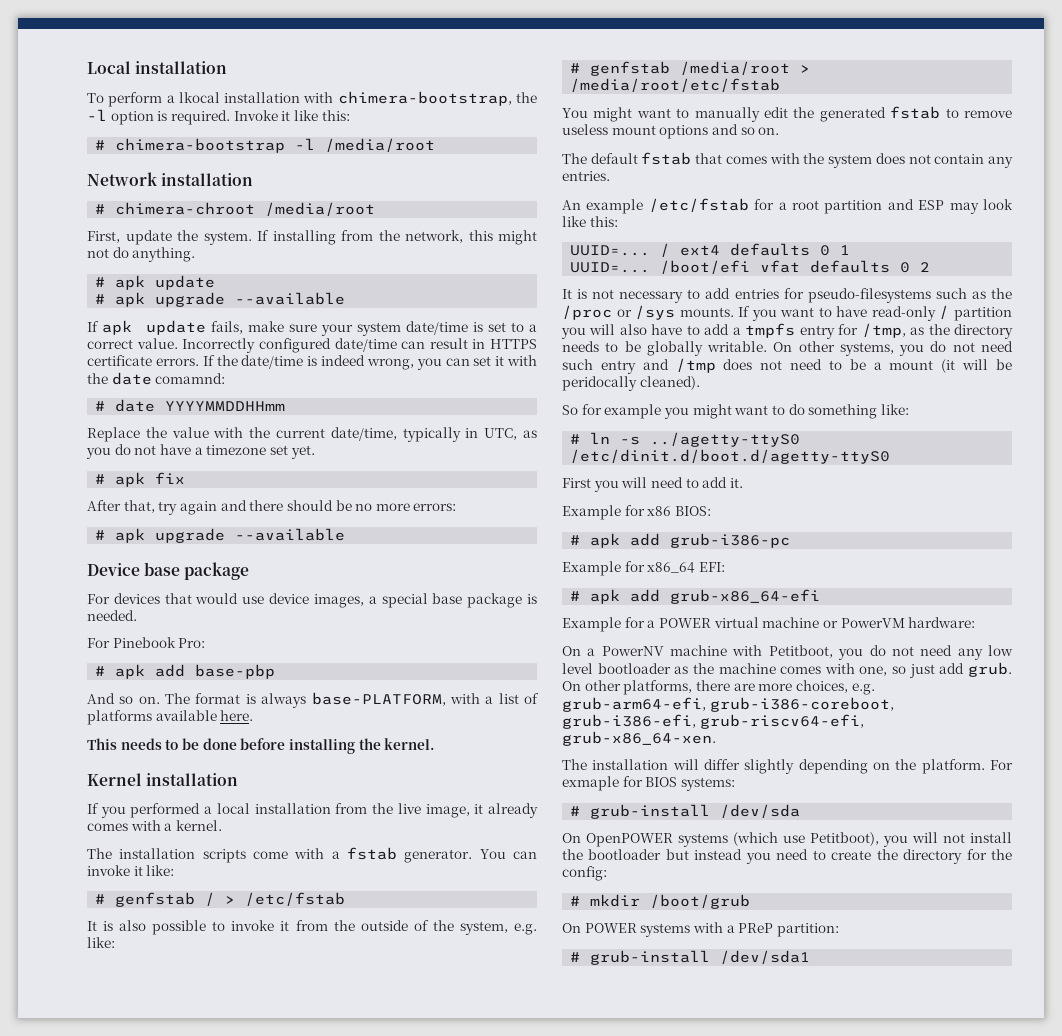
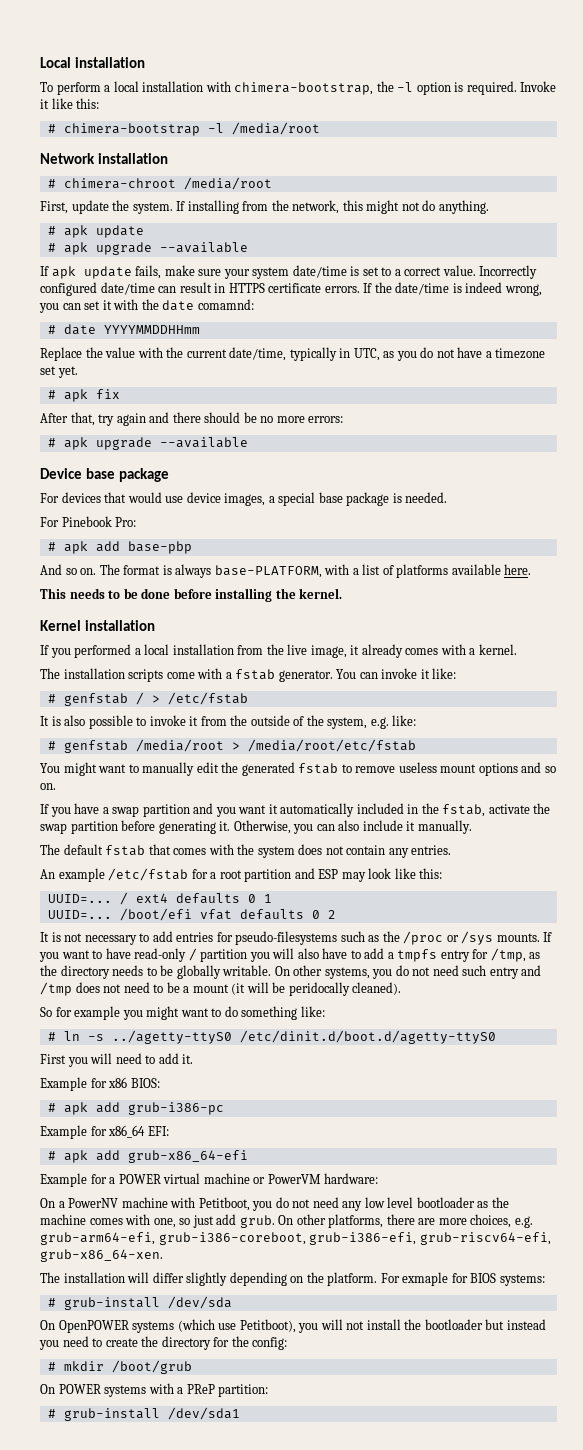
[178,92,220,103] lkocal -> [113,81,139,92] local
(780, 131) none -> [40,803,551,817] [40,820,472,834] // If you have a swap partition and you want it automatically included in the fstab, activate the swap partition before generating it. Otherwise, you can also include it manually.

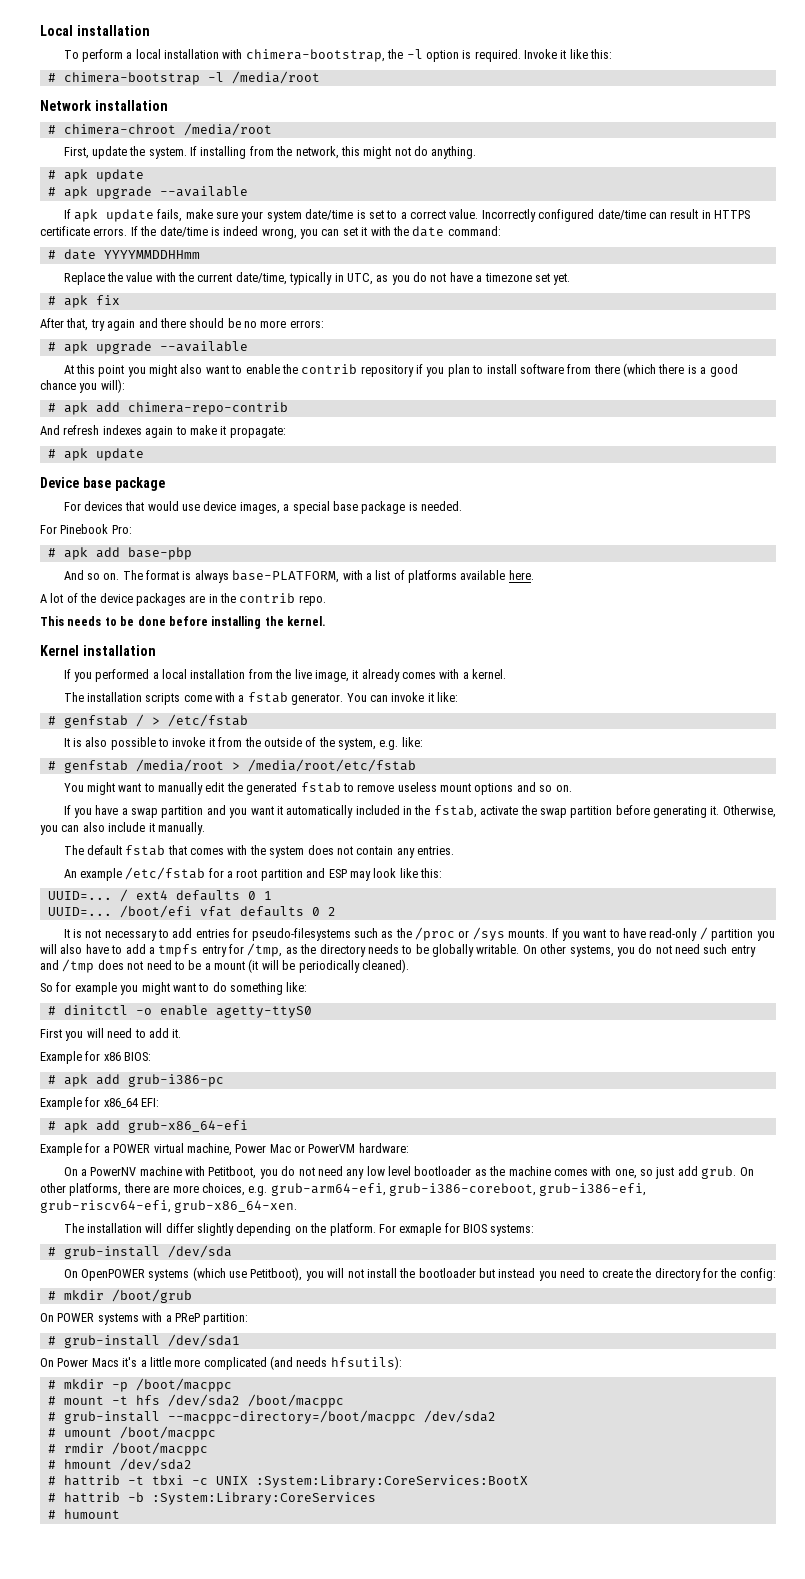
[197,299,254,310] comamnd: -> [447,226,501,236] command:
(248, 442) none -> [63,363,738,377] [40,379,125,393] [47,402,288,415] [40,425,286,438] [47,448,144,461] // At this point you might also want to enable the contrib repository if you plan to install software from there (which there is a good chance you will): // # apk add chimera-repo-contrib // And refresh indexes again to make it propagate: // # apk update
(532, 569) none -> [40,593,326,606] // A lot of the device packages are in the contrib repo.
[288,982,350,996] peridocally -> [298,960,360,973] periodically
[63,1030,496,1044] ln -s ../agetty-ttyS0 /etc/dinit.d/boot.d/agetty-ttyS0 -> [63,1005,312,1018] dinitctl -o enable agetty-ttyS0
[203,1173,250,1184] machine -> [186,1143,291,1156] machine, Power Mac
(240, 1413) none -> [40,1356,402,1370] [47,1378,232,1392] [47,1394,344,1408] [47,1410,496,1424] [47,1426,216,1440] [47,1442,208,1456] [47,1458,192,1471] [47,1475,528,1488] [47,1492,376,1505] [47,1509,120,1519] // On Power Macs it's a little more complicated (and needs hfsutils): // # mkdir -p /boot/macppc // # mount -t hfs /dev/sda2 /boot/macppc // # grub-install --macppc-directory=/boot/macppc /dev/sda2 // # umount /boot/macppc // # rmdir /boot/macppc // # hmount /dev/sda2 // # hattrib -t tbxi -c UNIX :System:Library:CoreServices:BootX // # hattrib -b :System:Library:CoreServices // # humount

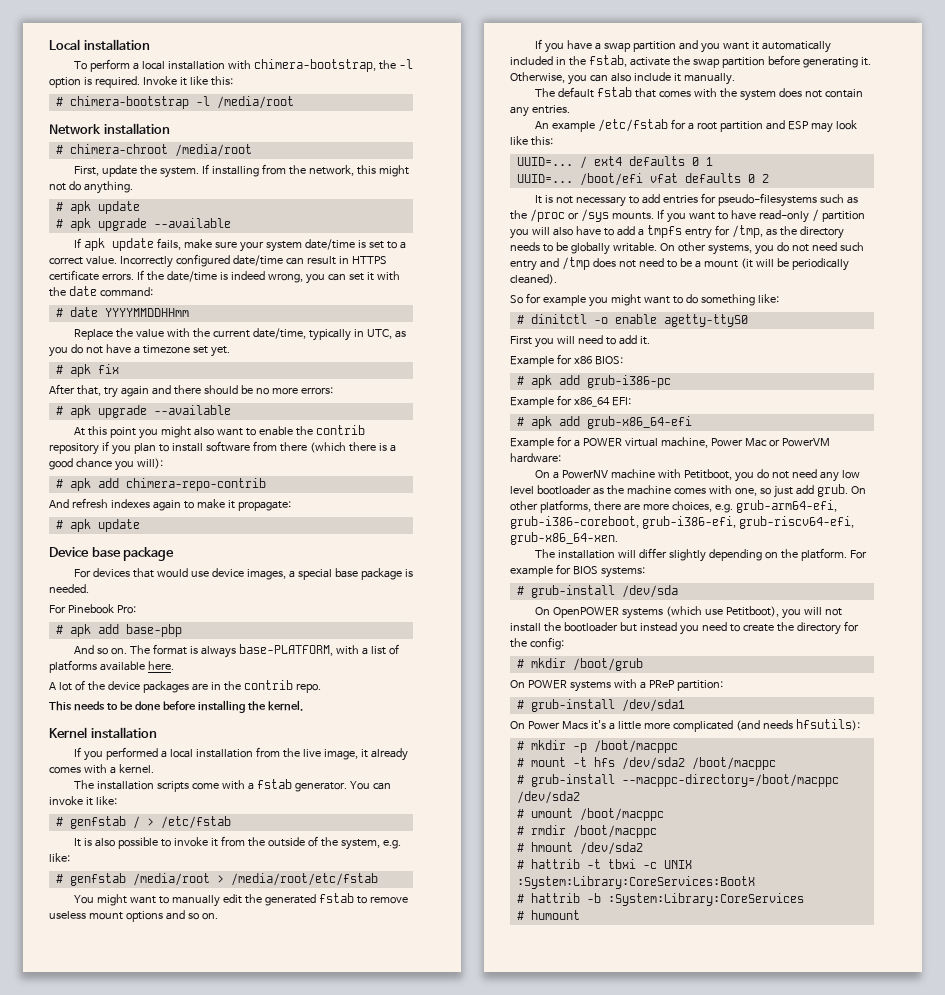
[399,1223,442,1236] exmaple -> [510,566,553,577] example

